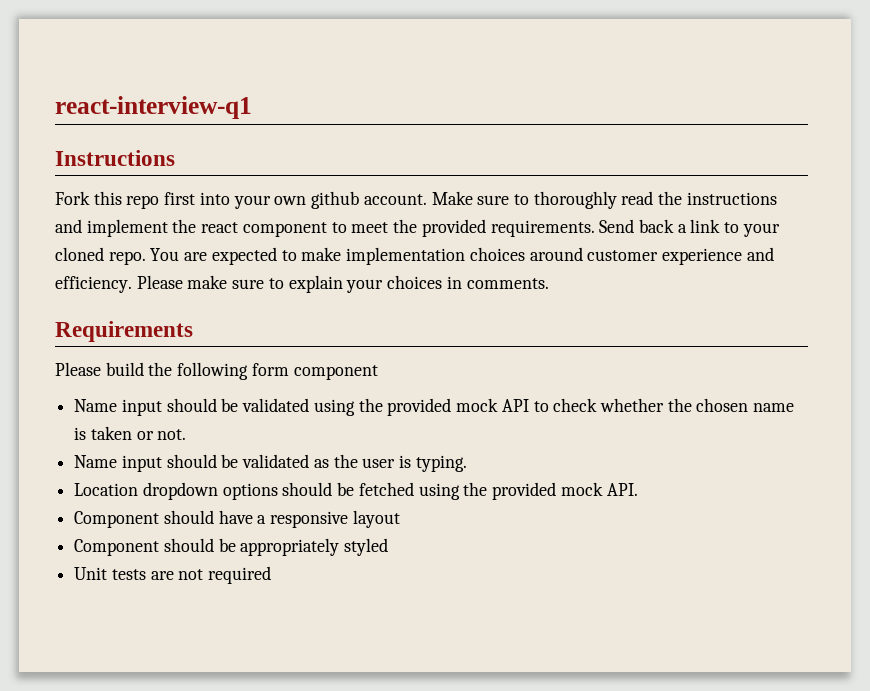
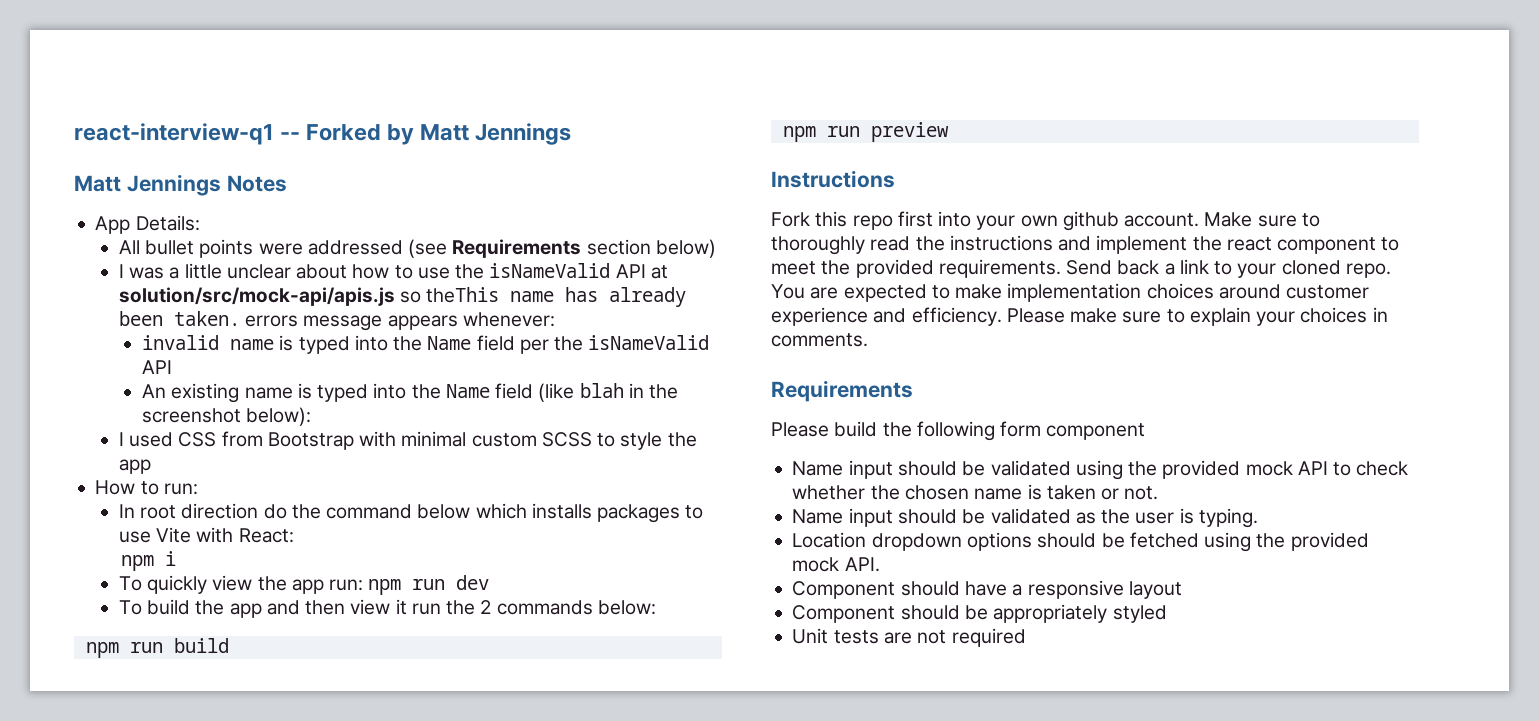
(252, 107) none -> [280,123,572,145] [74,174,287,196] [95,215,200,234] [118,239,716,258] [118,263,668,279] [118,287,687,307] [118,311,555,331] [141,335,710,354] [141,360,172,374] [141,383,679,403] [141,407,312,426] [118,431,697,450] [118,459,151,474] [95,480,198,495] [118,503,704,523] [118,527,294,543] [120,551,176,571] [118,575,490,595] [118,599,656,618] [85,638,229,658] [782,122,949,142] -- Forked by Matt Jennings // Matt Jennings Notes // App Details: // All bullet points were addressed (see Requirements section below) // I was a little unclear about how to use the isNameValid API at solution/src/mock-api/apis.js so theThis name has already been taken. errors message appears whenever: // invalid name is typed into the Name field per the isNameValid API // An existing name is typed into the Name field (like blah in the screenshot below): // I used CSS from Bootstrap with minimal custom SCSS to style the app // How to run: // In root direction do the command below which installs packages to use Vite with React: // npm i // To quickly view the app run: npm run dev // To build the app and then view it run the 2 commands below: // npm run build // npm run preview

